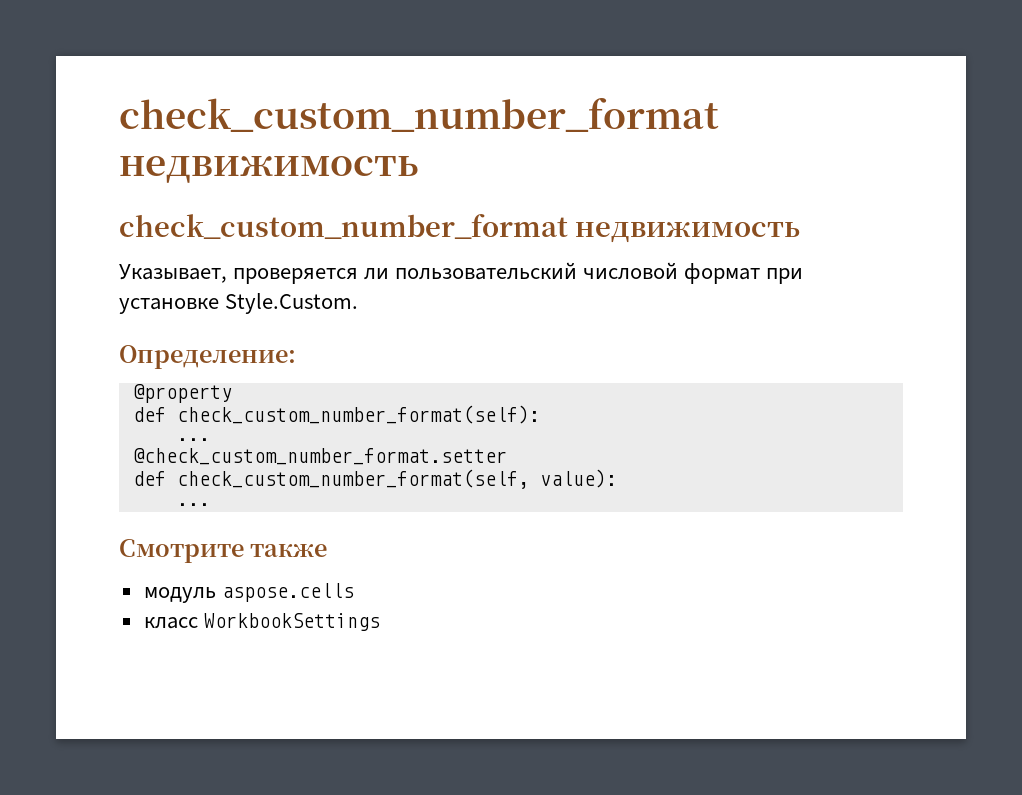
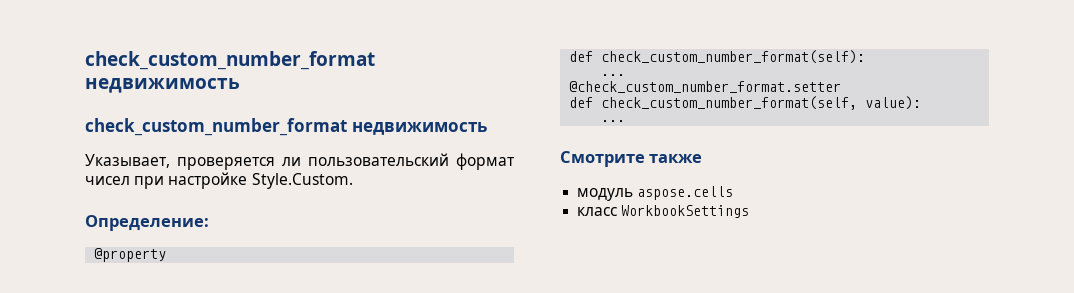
[583,262,804,284] [119,298,219,314] числовой формат при установке -> [456,153,515,170] [85,172,248,189] формат чисел при настройке

